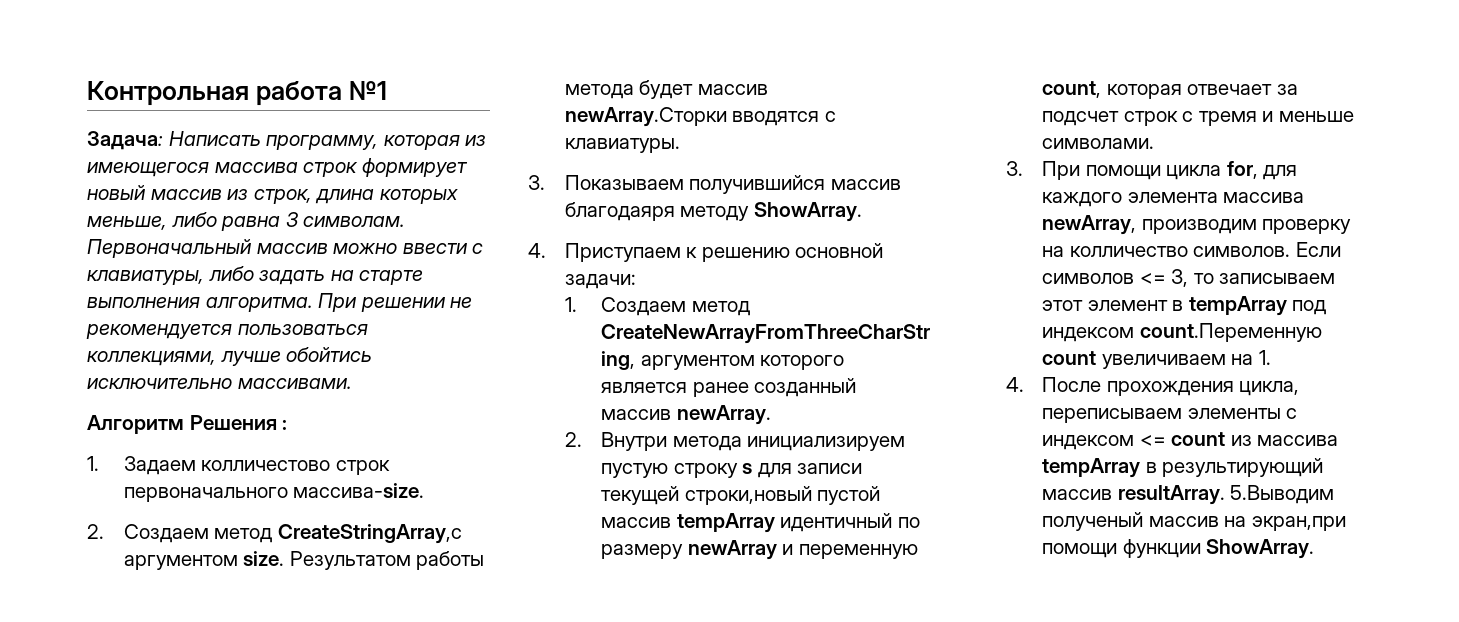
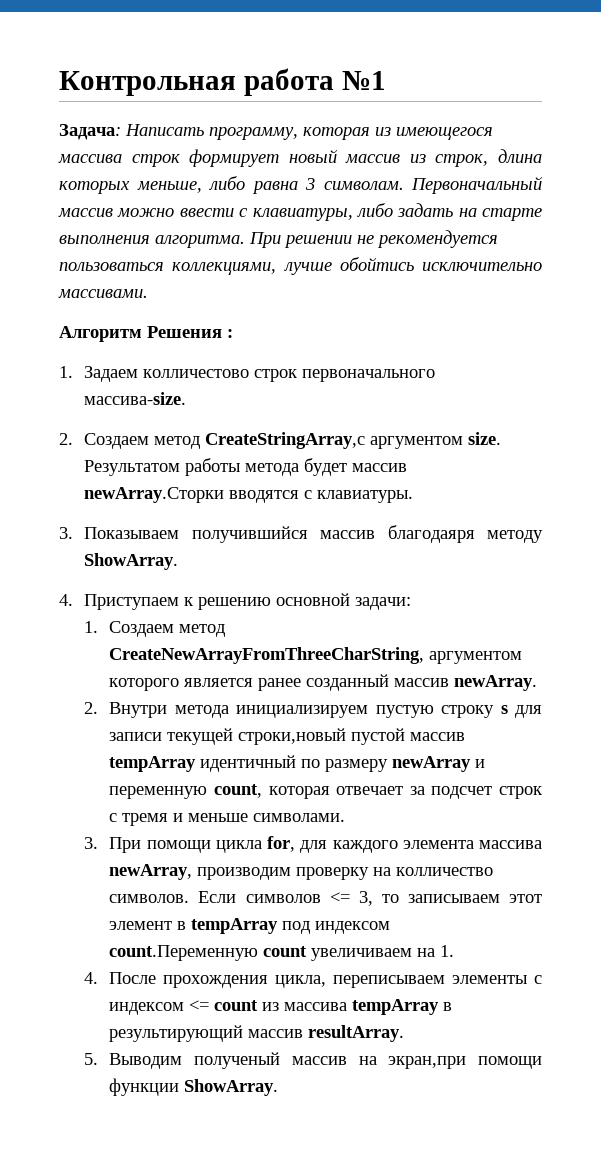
[1230,485,1335,504] 5.Выводим -> [84,1053,183,1069] // 5. Выводим

